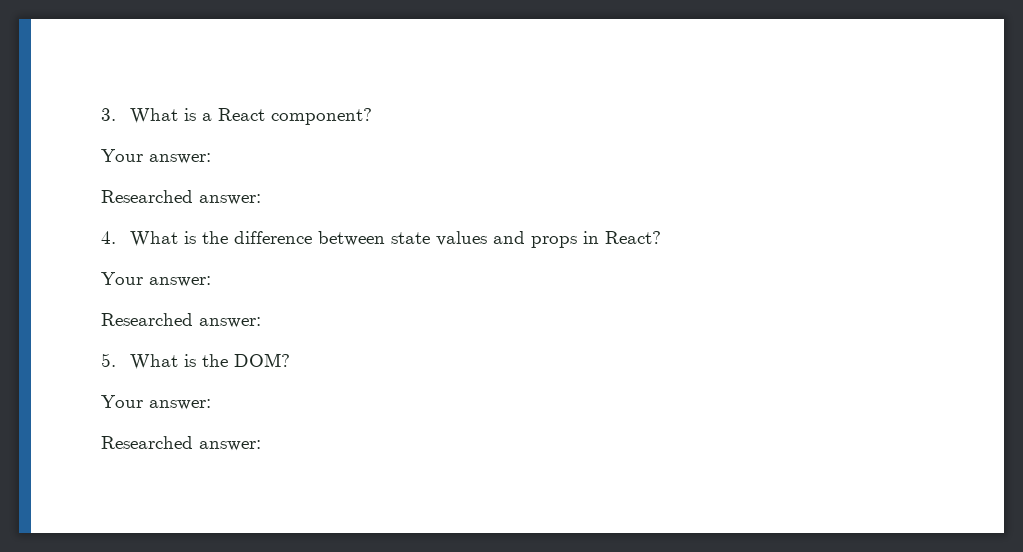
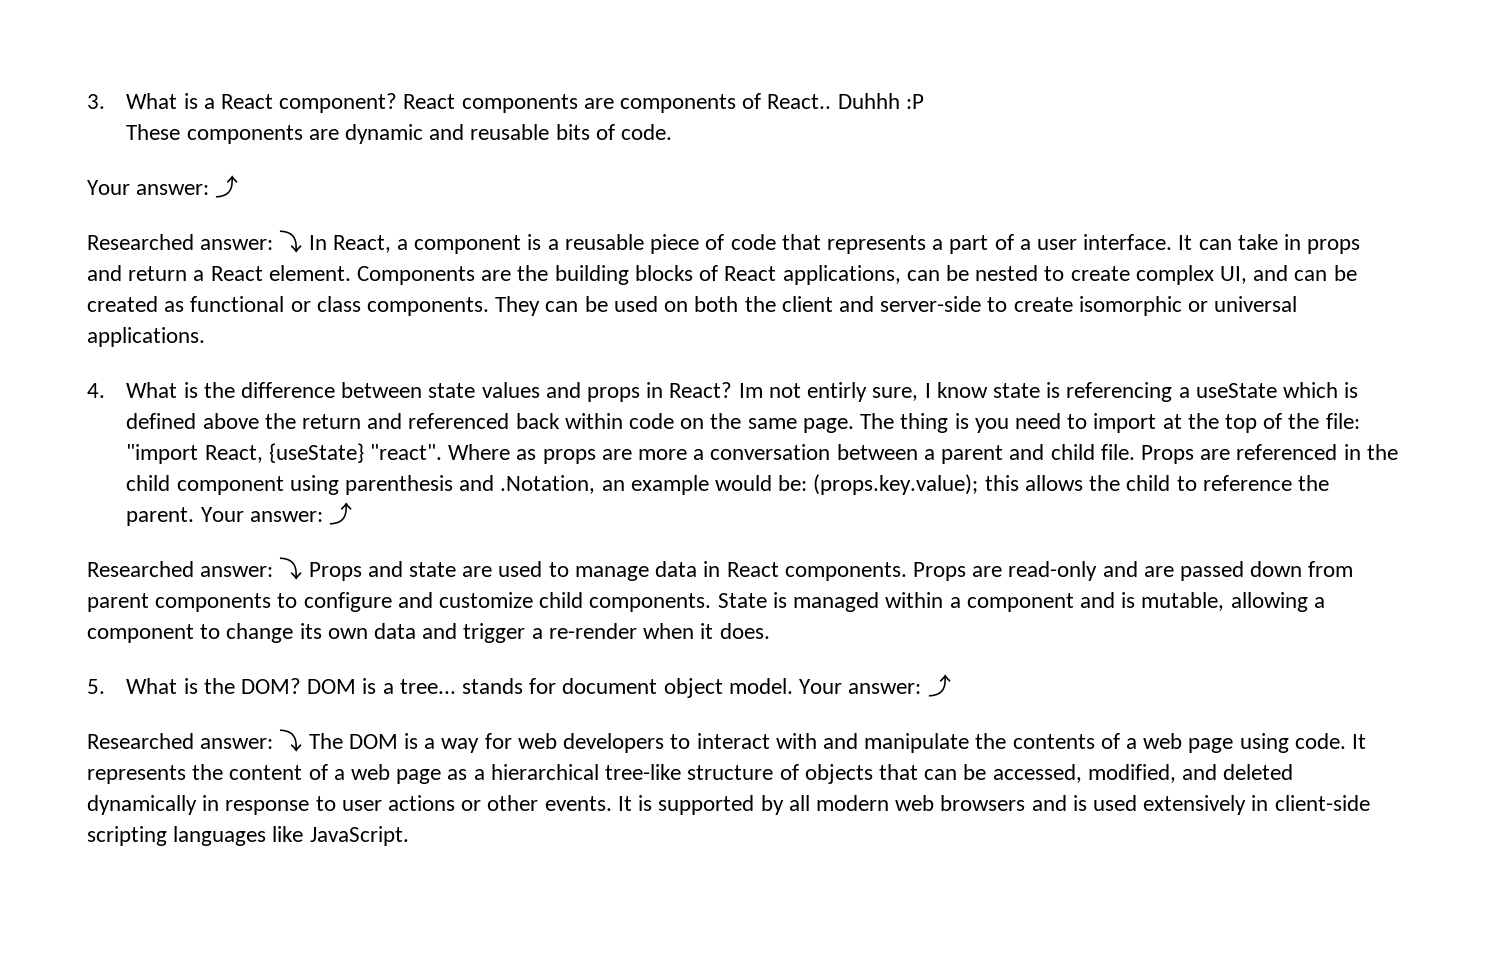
[101,149,211,164] [101,190,261,205] // Your answer: // Researched answer: -> [403,93,924,113] [126,124,673,144] [87,175,239,198] [87,230,1361,254] [87,265,1357,285] [87,296,1298,316] [87,327,205,347] React components are components of React.. Duhhh :P // These components are dynamic and reusable bits of code. // Your answer: ⤴ // Researched answer: ⤵ In React, a component is a reusable piece of code that represents a part of a user interface. It can take in props and return a React element. Components are the building blocks of React applications, can be nested to create complex UI, and can be created as functional or class components. They can be used on both the client and server-side to create isomorphic or universal applications.
[101,272,211,287] [101,313,261,328] // Your answer: // Researched answer: -> [738,382,1359,402] [126,413,1360,433] [126,443,1398,464] [126,474,1329,495] [126,502,352,526] [87,557,1354,581] [87,592,1325,612] [87,623,770,643] Im not entirly sure, I know state is referencing a useState which is defined above the return and referenced back within code on the same page. The thing is you need to import at the top of the file: "import React, {useState} "react". Where as props are more a conversation between a parent and child file. Props are referenced in the child component using parenthesis and .Notation, an example would be: (props.key.value); this allows the child to reference the parent. Your answer: ⤴ // Researched answer: ⤵ Props and state are used to manage data in React components. Props are read-only and are passed down from parent components to configure and customize child components. State is managed within a component and is mutable, allowing a component to change its own data and trigger a re-render when it does.
[101,395,211,410] [101,436,261,451] // Your answer: // Researched answer: -> [307,674,951,698] [87,729,1367,753] [87,764,1294,784] [87,795,1370,815] [87,826,409,846] DOM is a tree... stands for document object model. Your answer: ⤴ // Researched answer: ⤵ The DOM is a way for web developers to interact with and manipulate the contents of a web page using code. It represents the content of a web page as a hierarchical tree-like structure of objects that can be accessed, modified, and deleted dynamically in response to user actions or other events. It is supported by all modern web browsers and is used extensively in client-side scripting languages like JavaScript.

